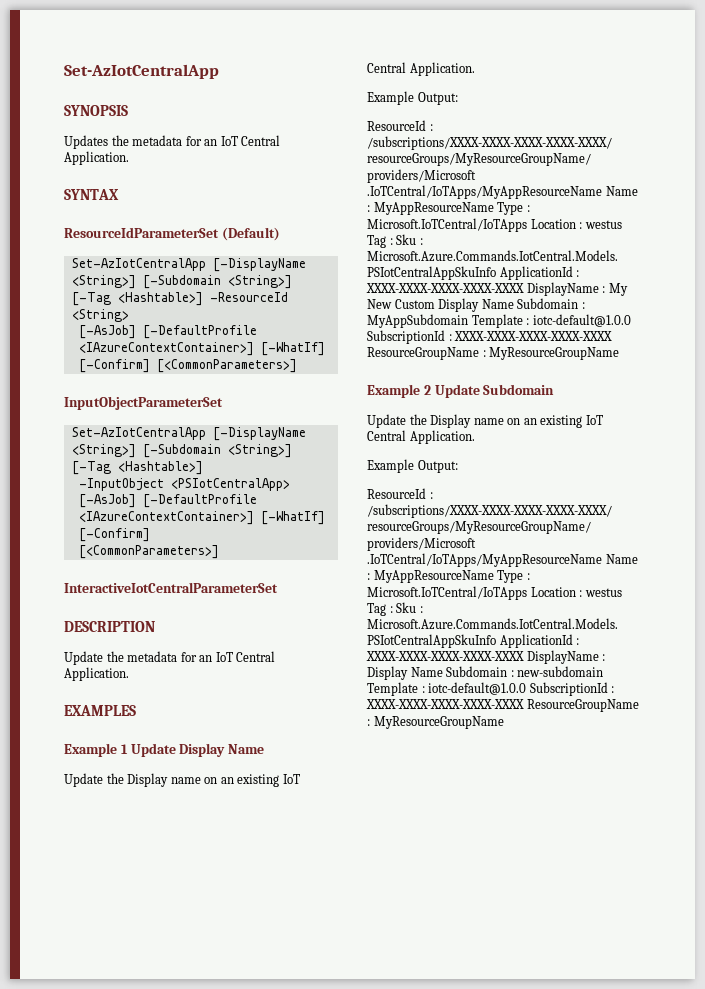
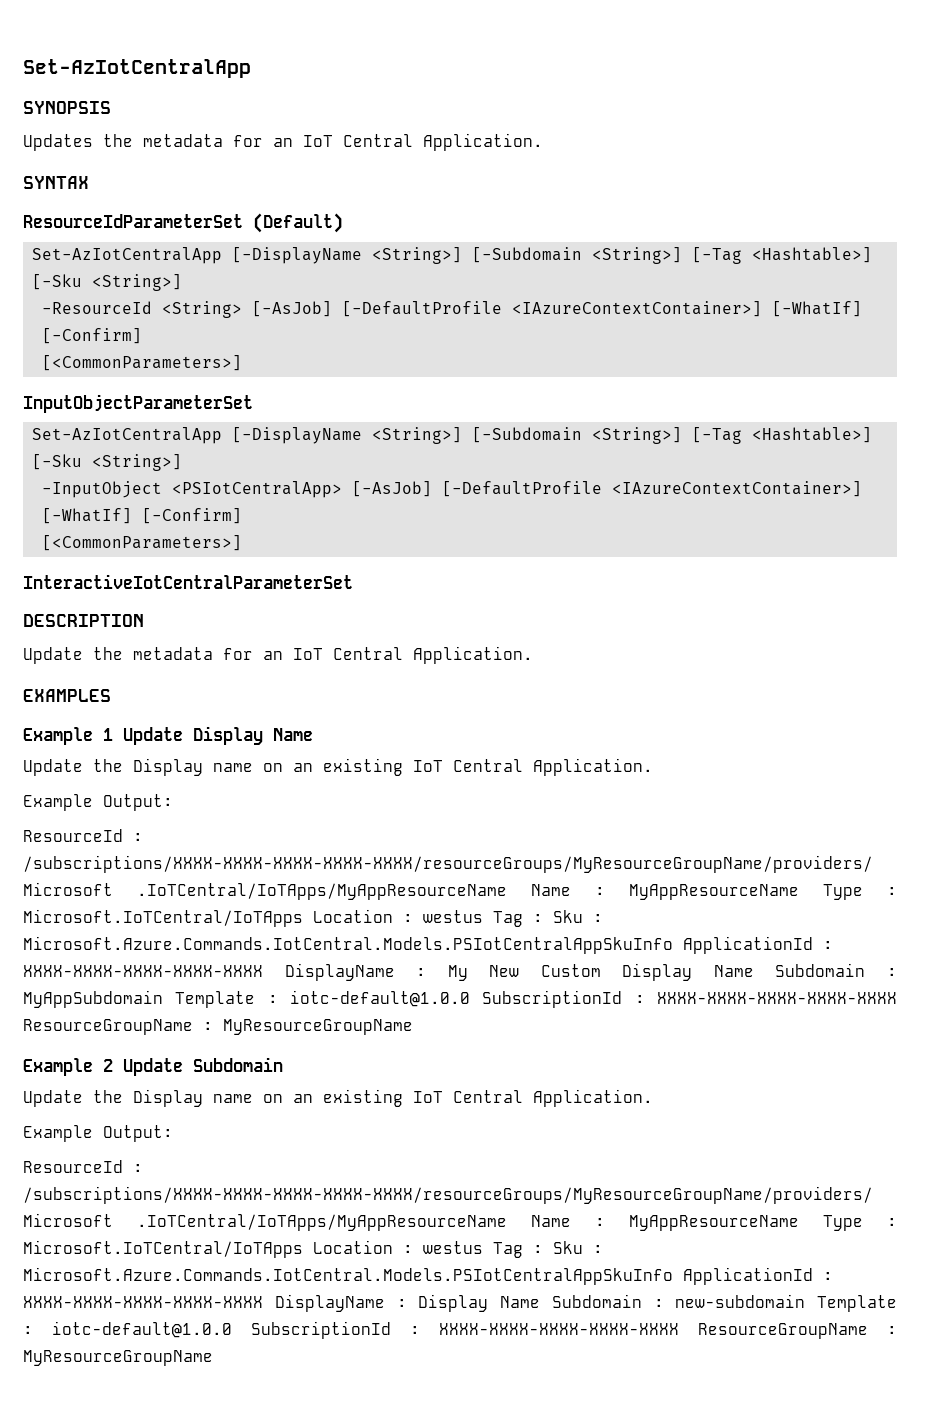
(203, 299) none -> [32,274,183,291] [-Sku <String>] //
[78,325,257,339] [78,342,325,356] [78,359,150,373] // [-AsJob] [-DefaultProfile <IAzureContextContainer>] [-WhatIf] [-Confirm] -> [252,301,863,317] [42,328,143,344] [-AsJob] [-DefaultProfile <IAzureContextContainer>] [-WhatIf] [-Confirm] //
(203, 468) none -> [32,454,183,471] [-Sku <String>]

